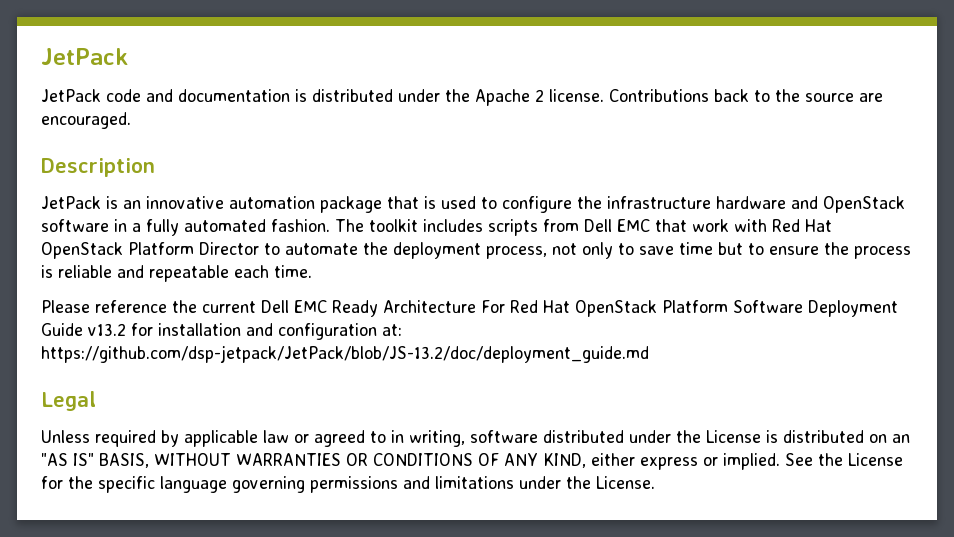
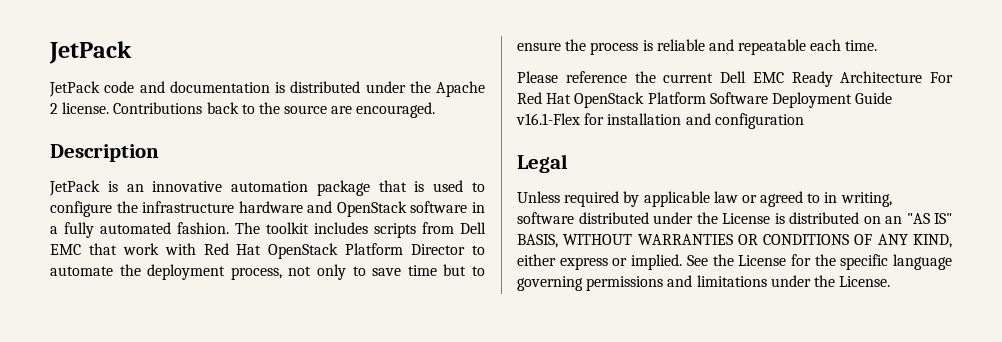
[88,323,126,336] v13.2 -> [516,113,580,125] v16.1-Flex
[382,324,402,336] [41,345,649,363] at: https://github.com/dsp-jetpack/JetPack/blob/JS-13.2/doc/deployment_guide.md -> (804, 121) none

